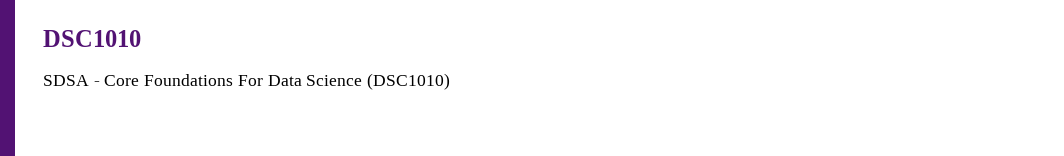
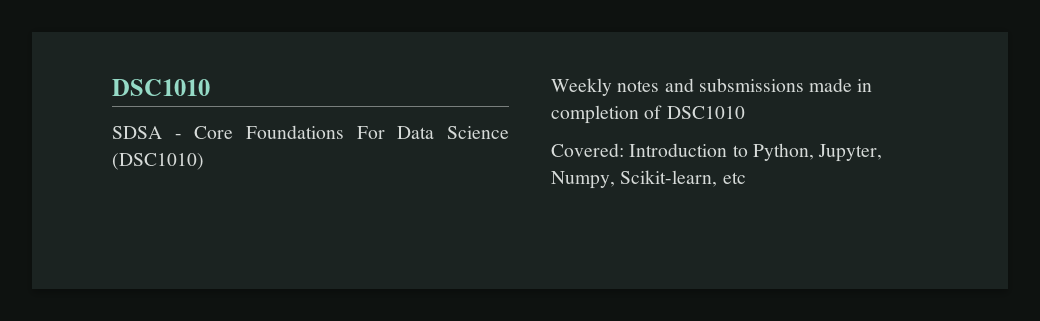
(451, 81) none -> [551,78,873,96] [551,105,745,124] [551,143,883,162] [551,170,746,189] // Weekly notes and subsmissions made in completion of DSC1010 // Covered: Introduction to Python, Jupyter, Numpy, Scikit-learn, etc

